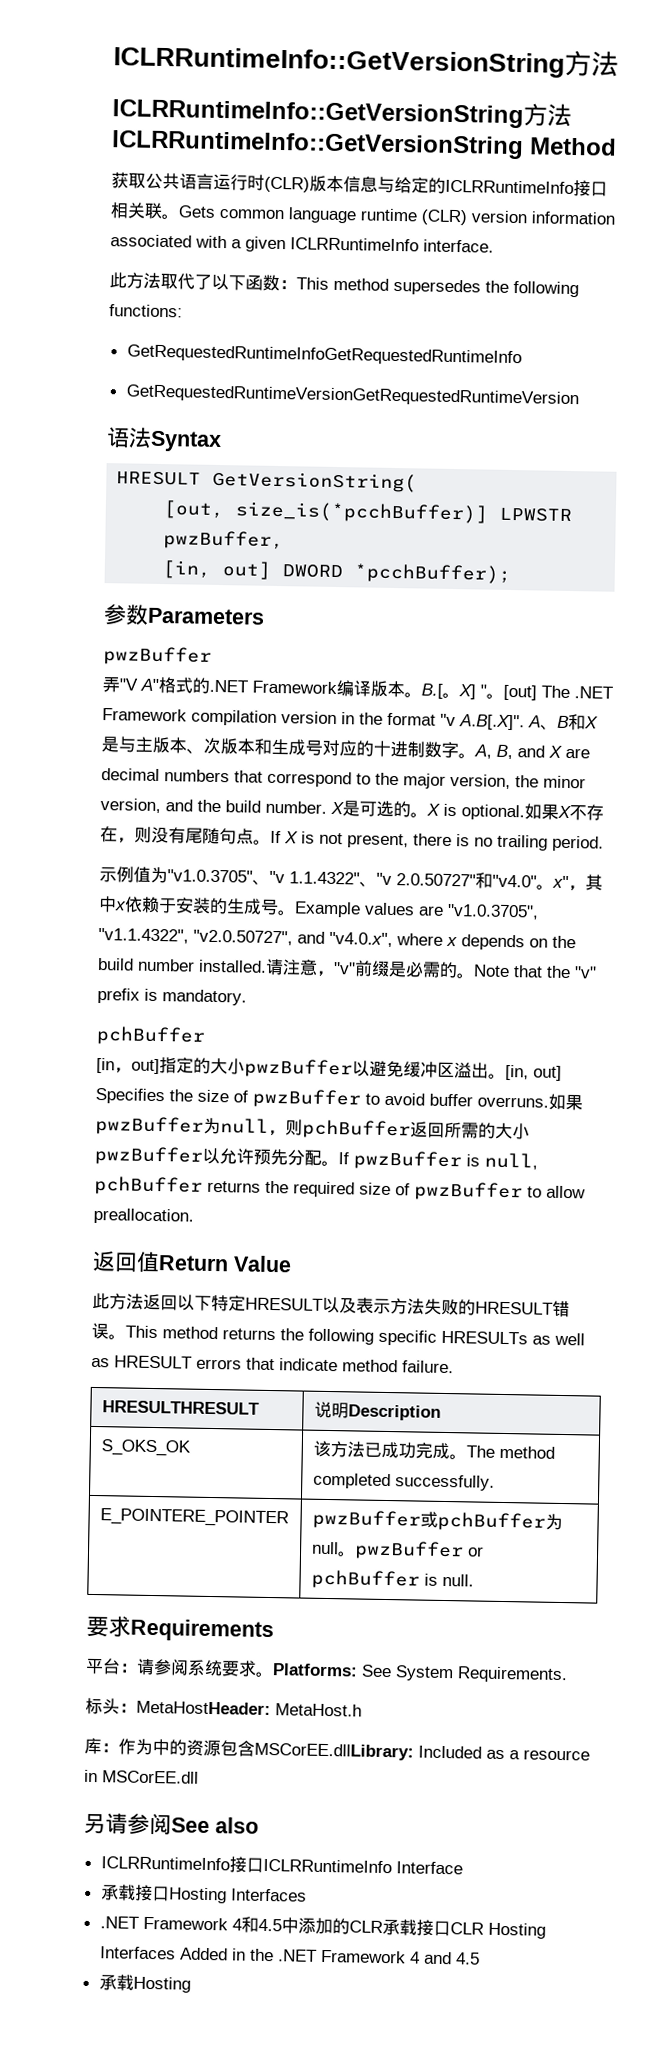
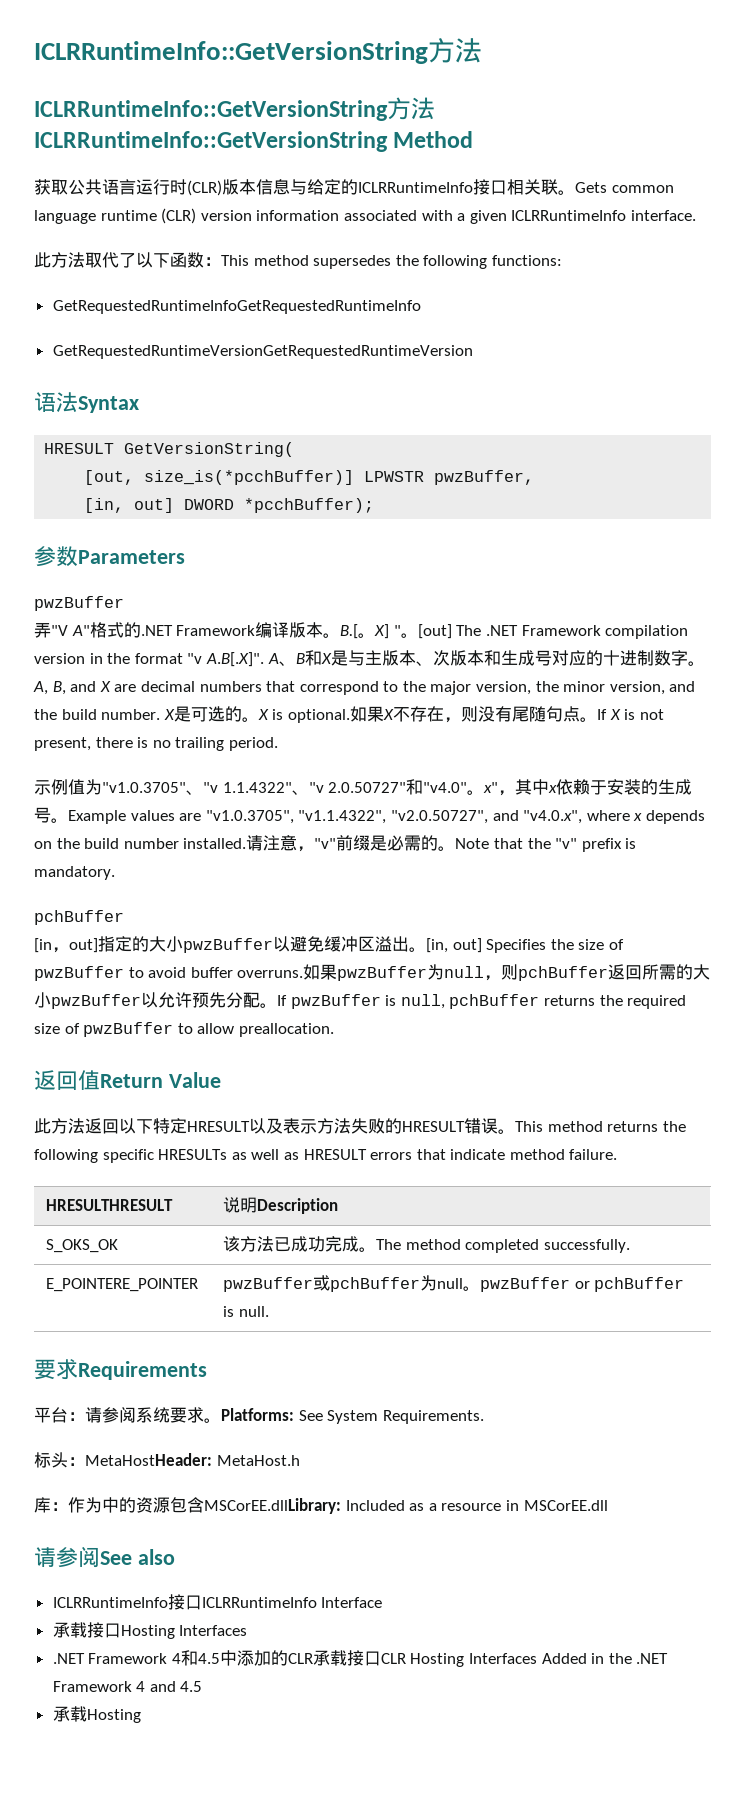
[83,1813,106,1835] 另 -> (608, 1505) none

